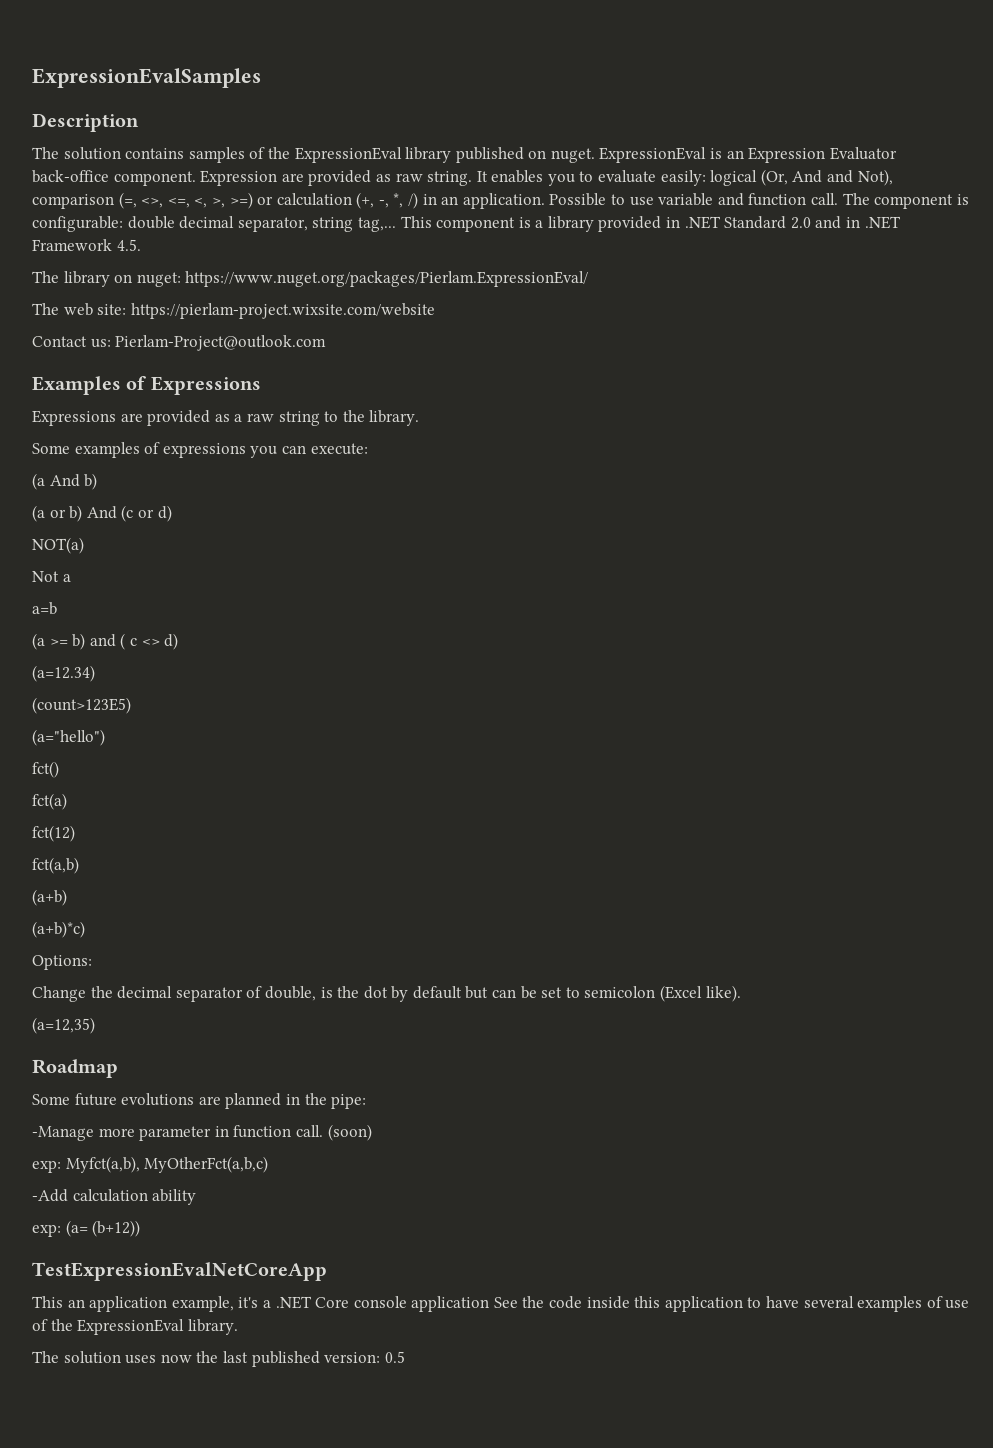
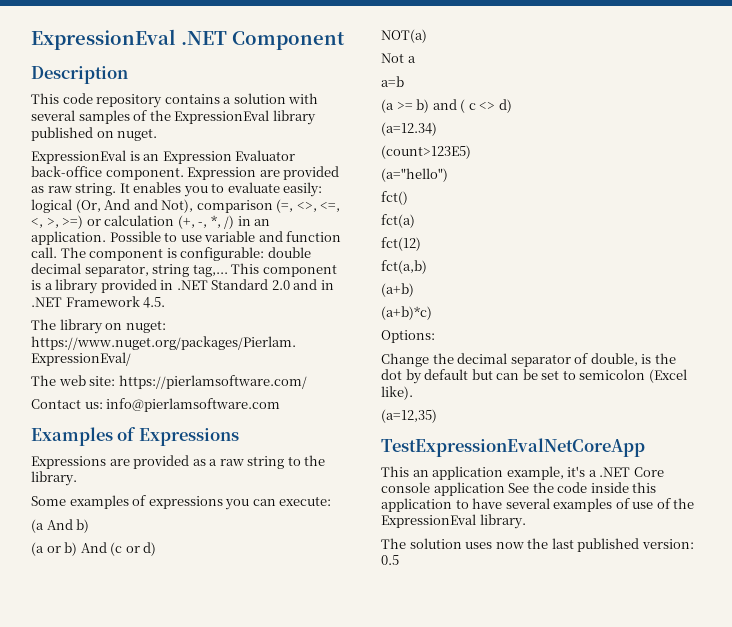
[32,68,261,88] [32,113,139,132] [32,147,185,160] ExpressionEvalSamples // Description // The solution contains -> [31,29,345,50] [31,66,128,84] [31,93,319,108] [31,110,75,121] ExpressionEval .NET Component // Description // This code repository contains a solution with several
(595, 155) none -> (158, 134) //
[130,303,435,319] https://pierlam-project.wixsite.com/website -> [118,375,307,389] https://pierlamsoftware.com/
[115,335,327,351] Pierlam-Project@outlook.com -> [106,398,281,412] info@pierlamsoftware.com
[32,1059,118,1078] [32,1093,367,1109] [32,1124,372,1141] [32,1156,269,1173] [32,1189,197,1205] [32,1220,141,1237] // Roadmap // Some future evolutions are planned in the pipe: // -Manage more parameter in function call. (soon) // exp: Myfct(a,b), MyOtherFct(a,b,c) // -Add calculation ability // exp: (a= (b+12)) -> (437, 416) none

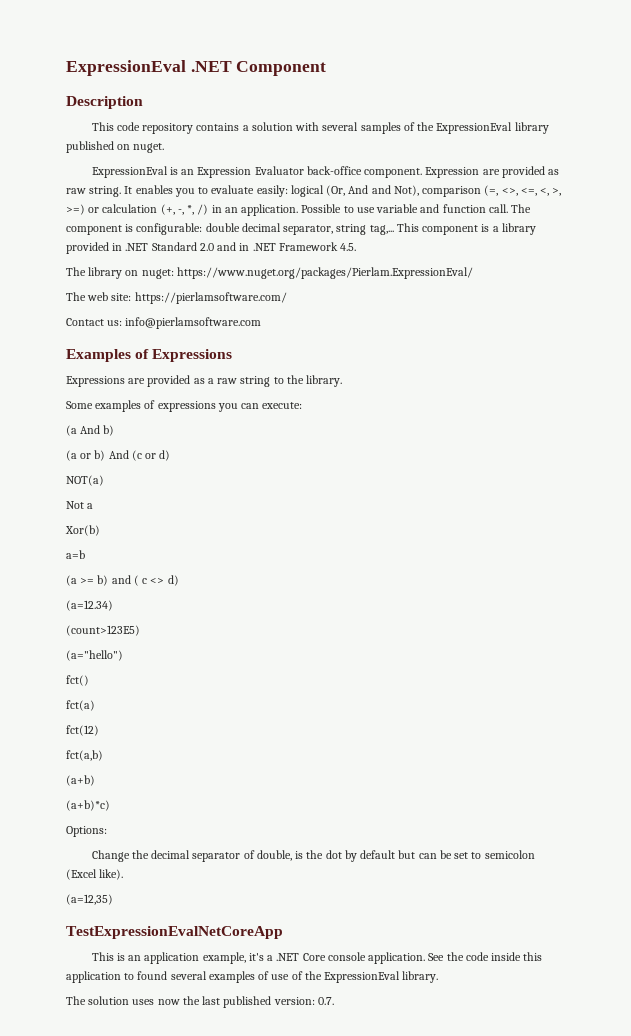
(416, 59) none -> [65,525,100,536] // Xor(b)
(409, 471) none -> [116,953,125,961] is
[433,482,505,496] application -> [368,952,426,964] application.
[472,498,503,509] have -> [137,971,168,980] found
[381,555,399,565] 0.5 -> [317,997,334,1005] 0.7.

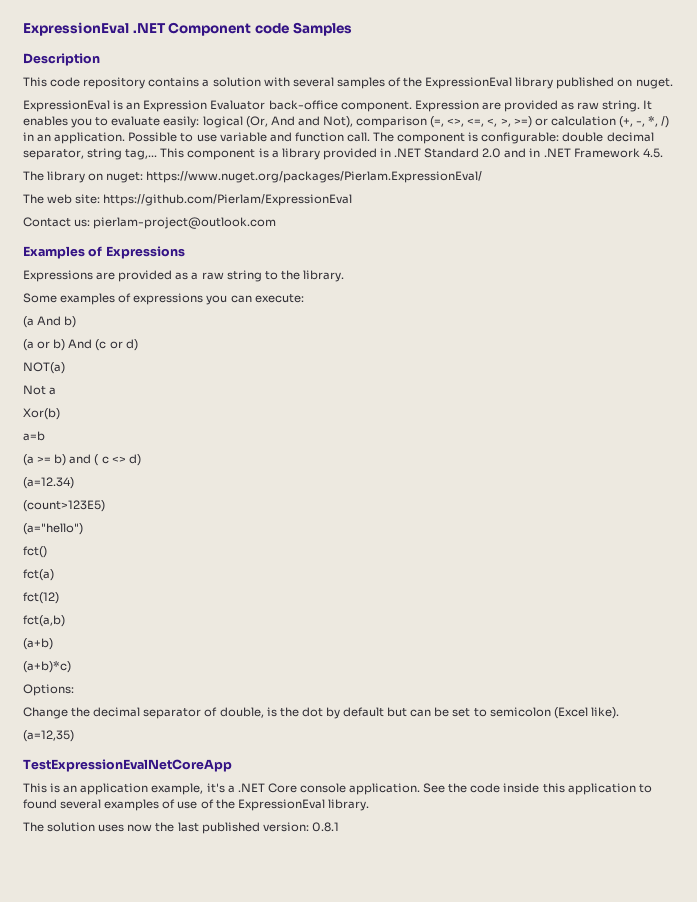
(327, 68) none -> [254,22,352,36] code Samples
[134,292,287,304] https://pierlamsoftware.com/ -> [103,194,353,206] https://github.com/Pierlam/ExpressionEval
[125,317,262,329] info@pierlamsoftware.com -> [93,217,277,229] pierlam-project@outlook.com
[317,997,334,1005] 0.7. -> [311,822,339,832] 0.8.1

